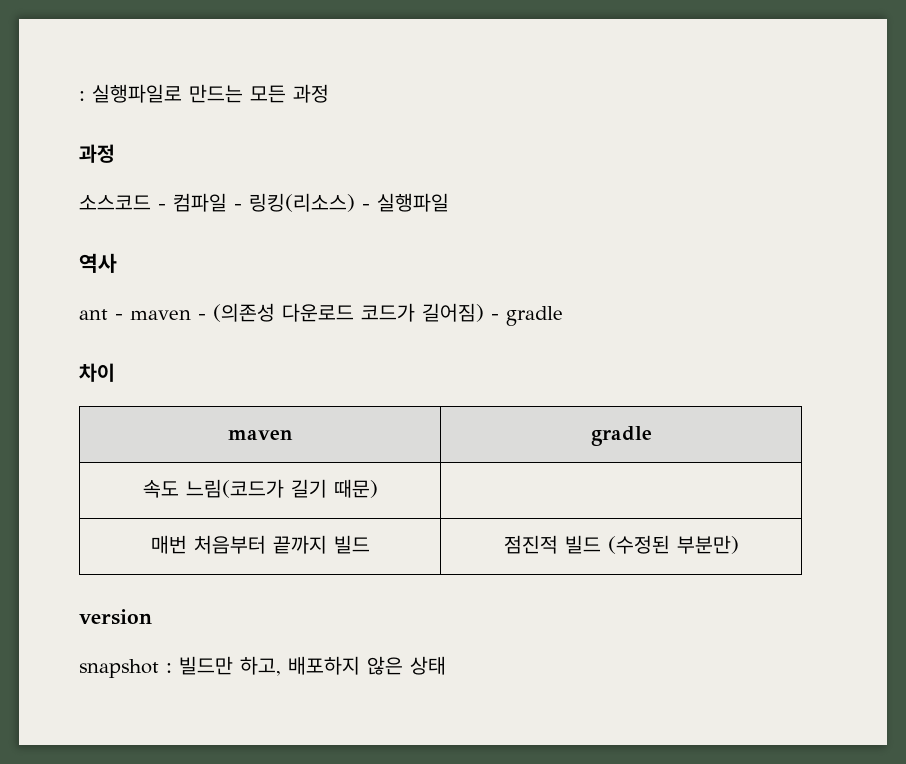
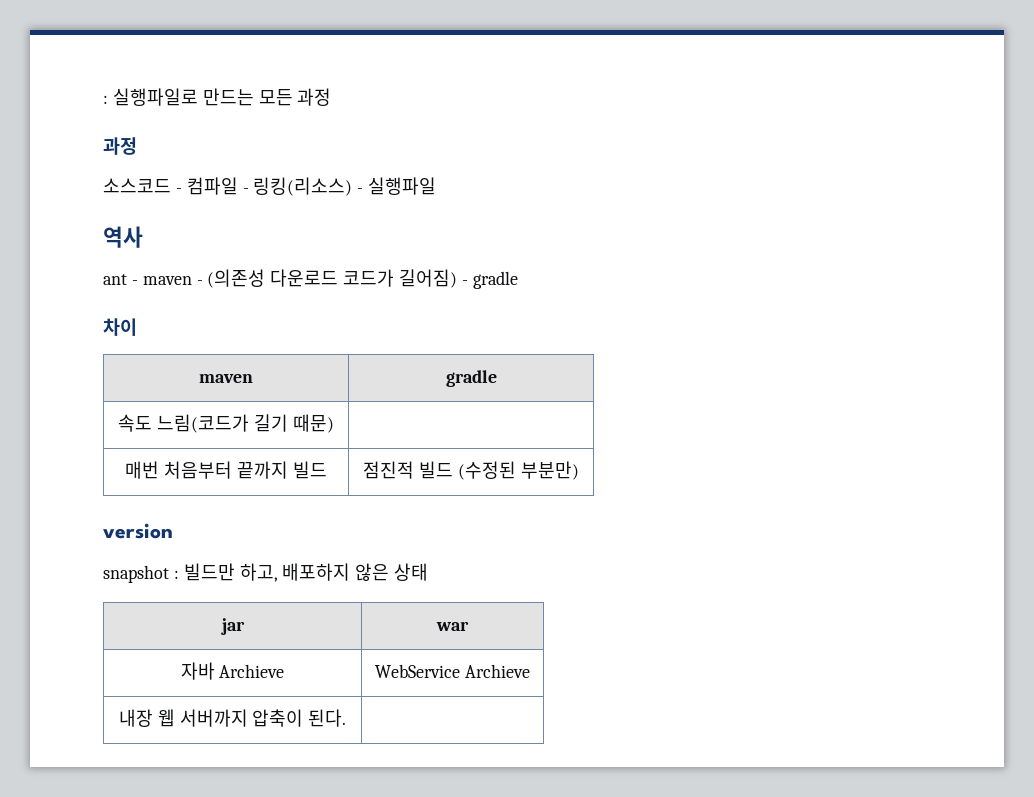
(446, 665) none -> [220,618,245,635] [436,621,469,631] [180,662,285,680] [375,664,530,678] [118,709,347,727] // jar | war // 자바 Archieve | WebService Archieve // 내장 웹 서버까지 압축이 된다. |

